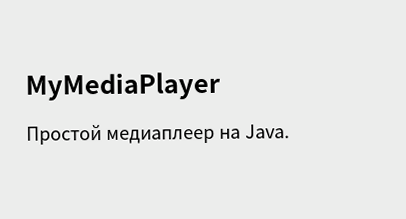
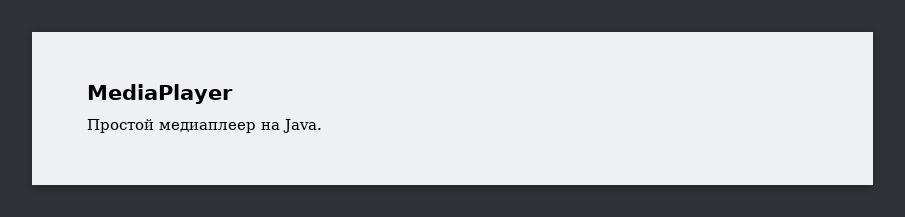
[25,71,221,101] MyMediaPlayer -> [87,84,233,104] MediaPlayer

